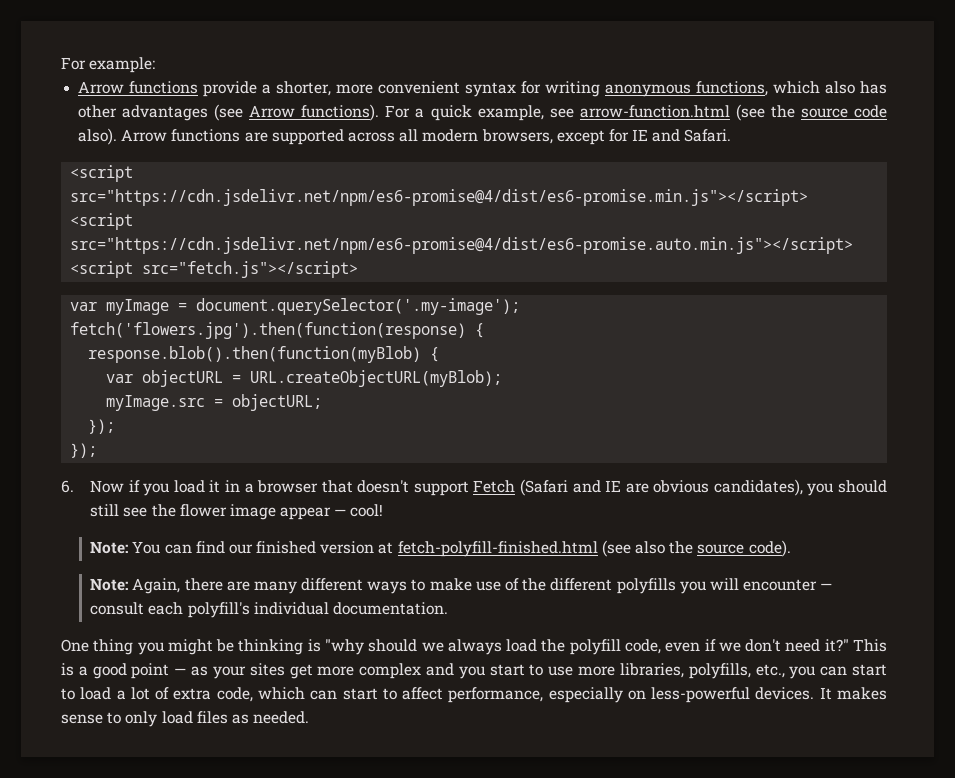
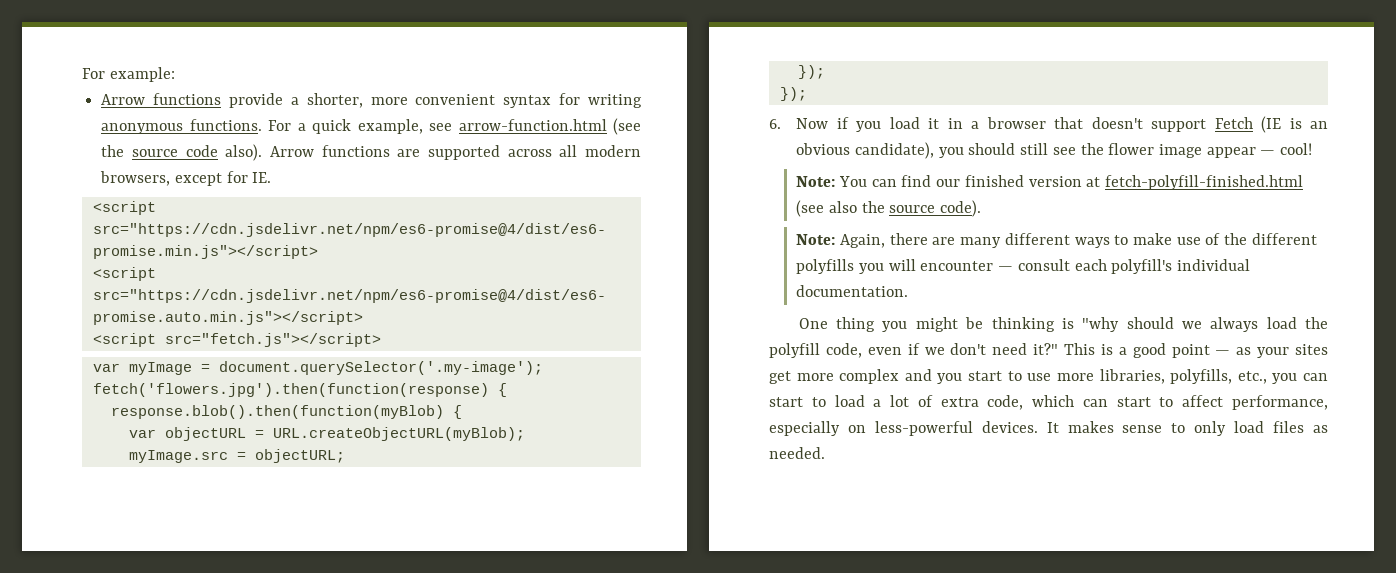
[696,81,888,96] [78,104,380,121] functions, which also has other advantages (see Arrow functions). -> [189,119,262,131] functions.
[632,129,732,142] IE and Safari. -> [252,172,272,183] IE.
[519,479,803,496] (Safari and IE are obvious candidates), -> [1261,116,1328,133] [796,142,934,159] (IE is an obvious candidate),

